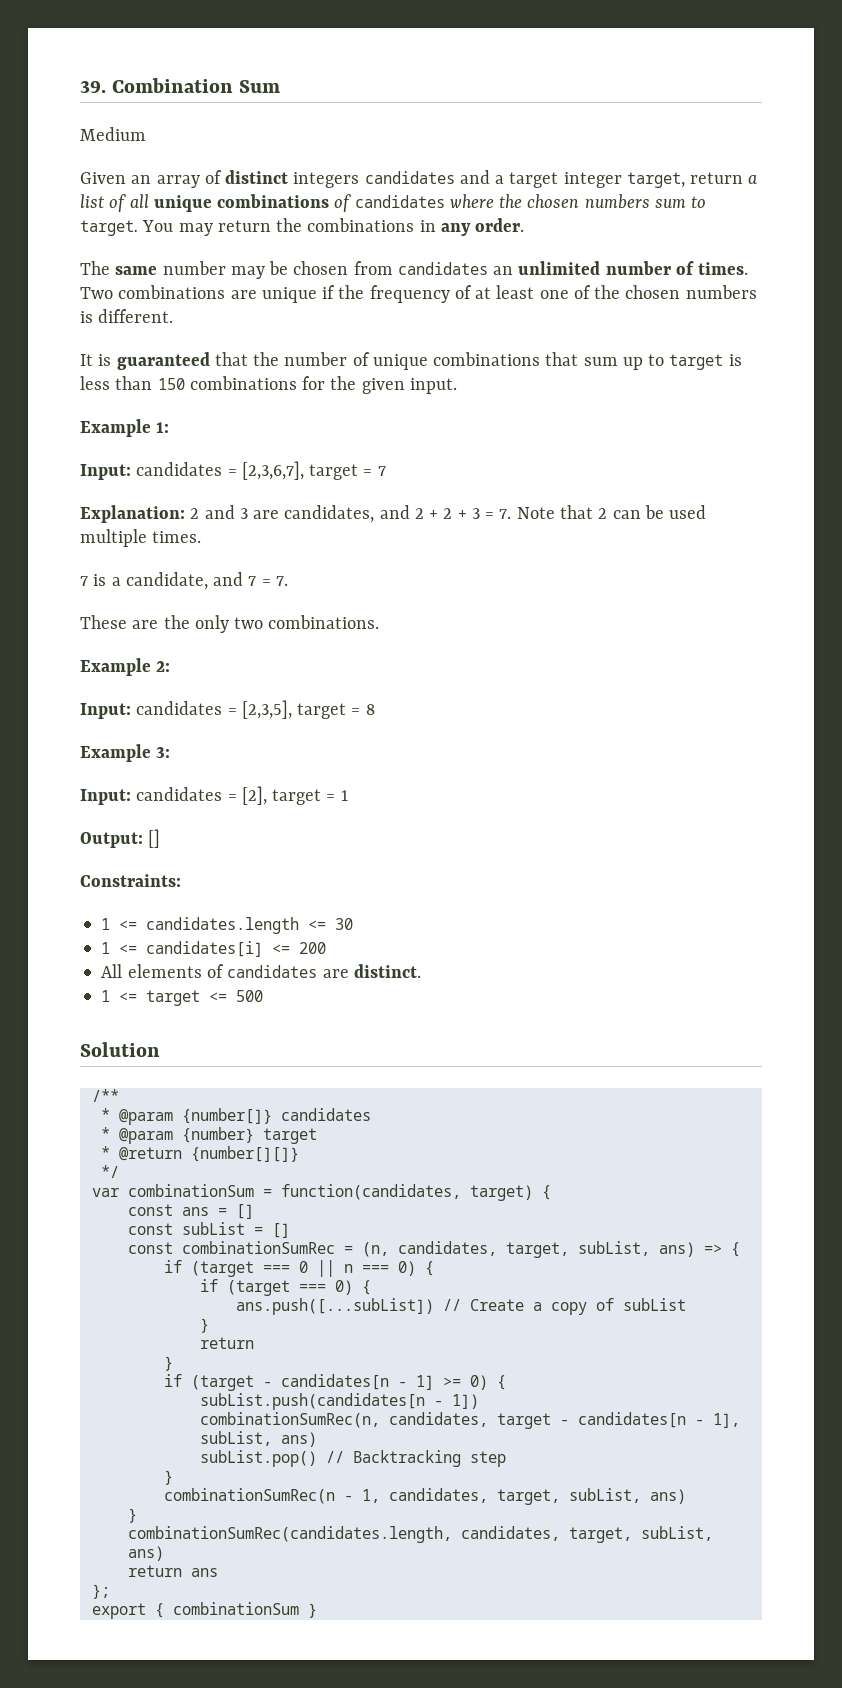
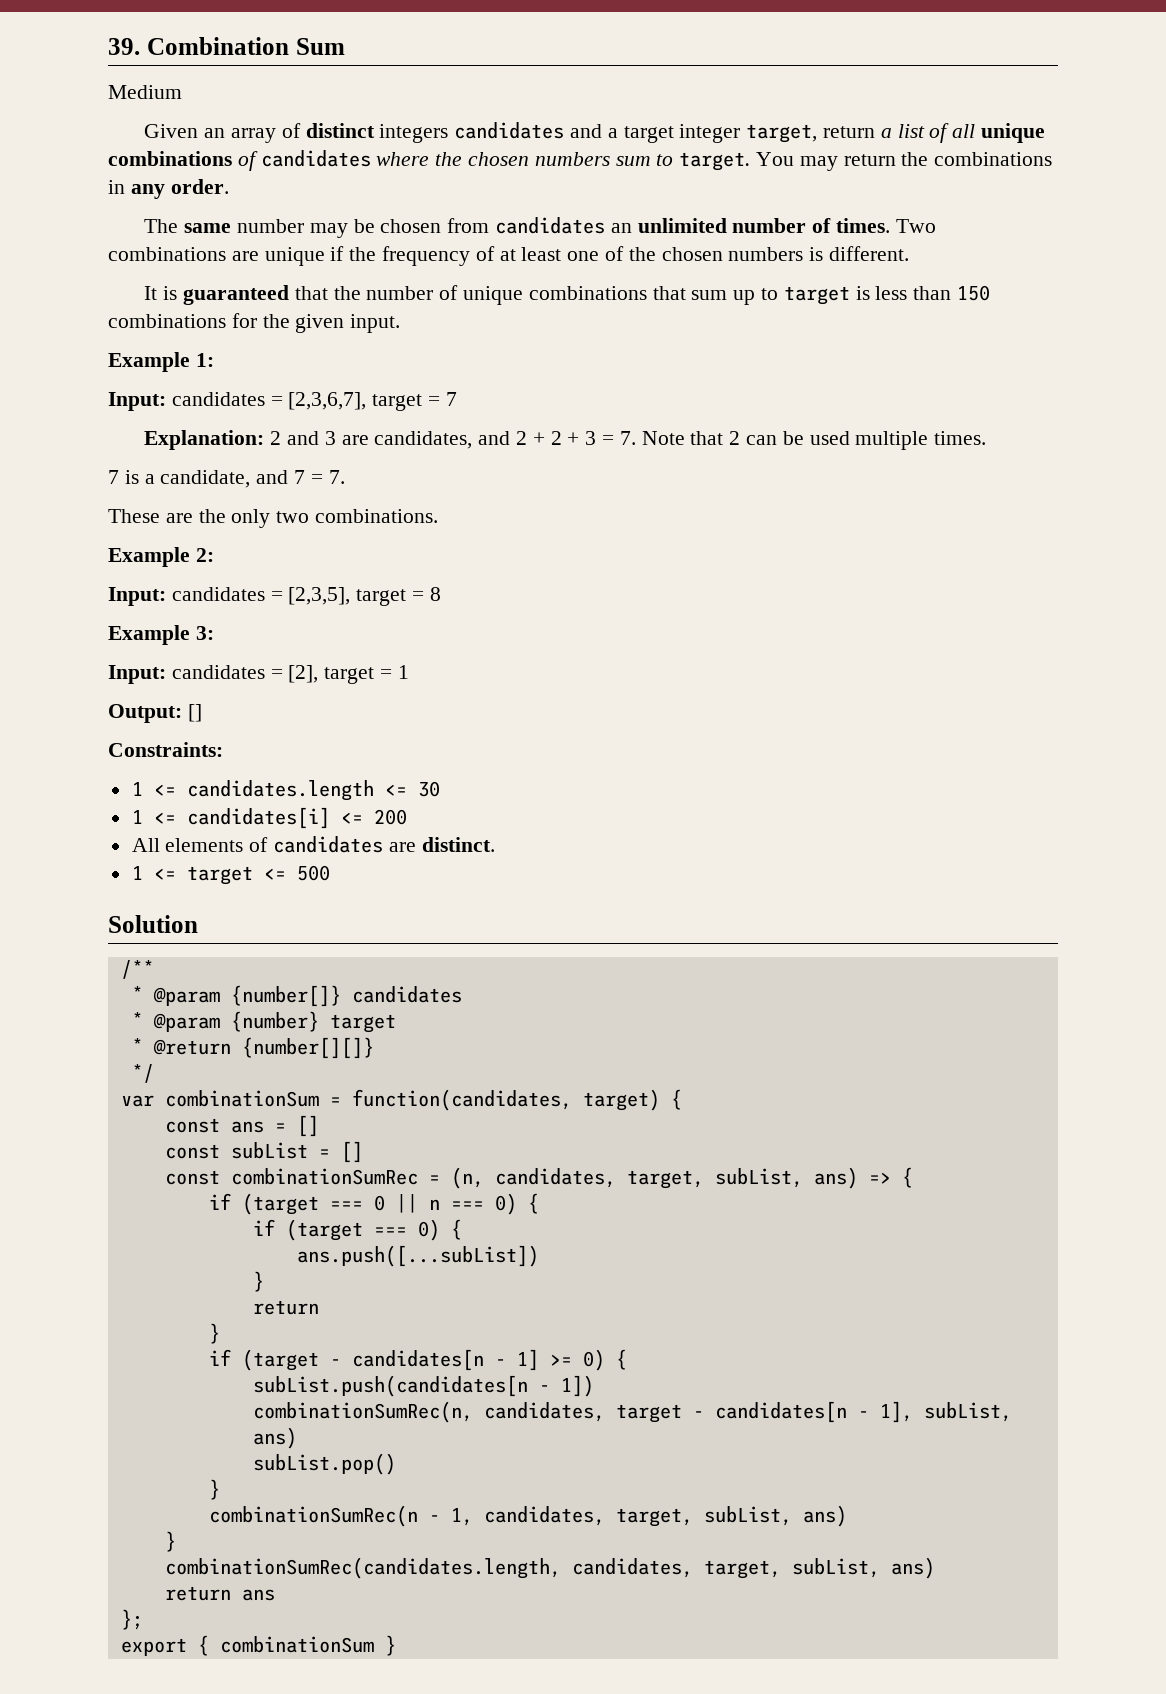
[442,1298,686,1315] // Create a copy of subList -> (539, 1256) none
[325,1450,506,1467] // Backtracking step -> (396, 1464) none

